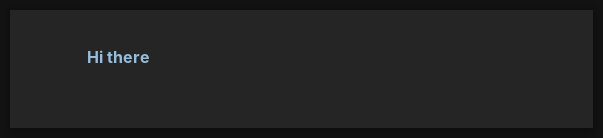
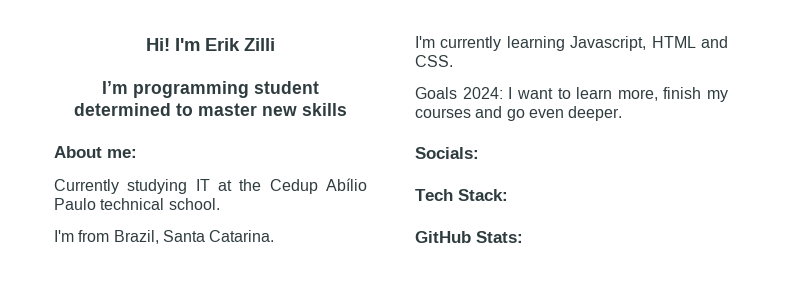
[87,50,151,63] Hi there -> [146,38,275,51] [102,81,319,98] [74,103,347,116] [54,146,137,158] [54,178,367,194] [54,198,220,210] [54,230,275,244] [415,36,728,51] [415,55,453,67] [415,87,728,102] [415,106,623,121] [415,147,479,159] [415,189,508,201] [415,231,523,243] Hi! I'm Erik Zilli // I’m programming student determined to master new skills // About me: // Currently studying IT at the Cedup Abílio Paulo technical school. // I'm from Brazil, Santa Catarina. // I'm currently learning Javascript, HTML and CSS. // Goals 2024: I want to learn more, finish my courses and go even deeper. // Socials: // Tech Stack: // GitHub Stats:

